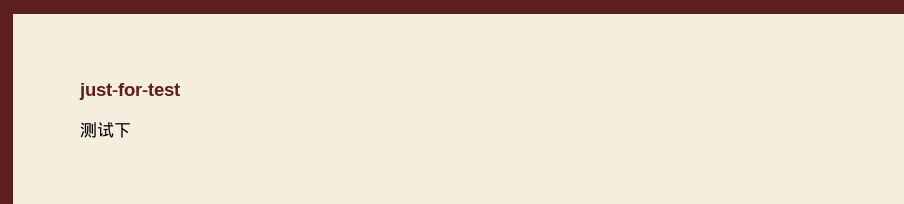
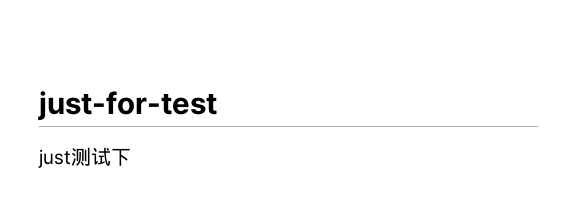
(180, 91) none -> [38,149,71,168] just

